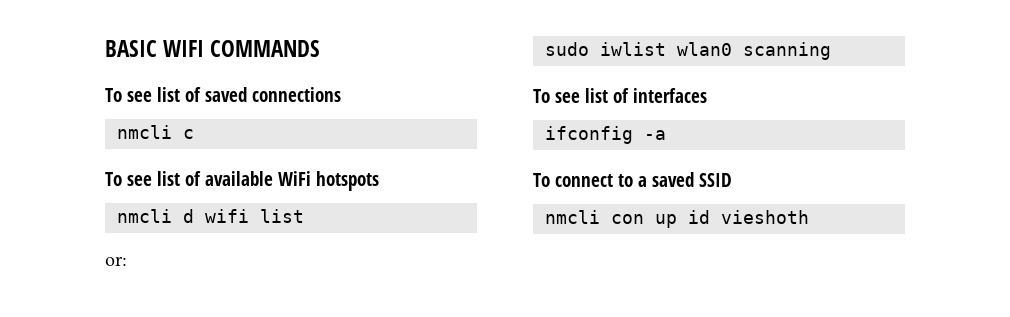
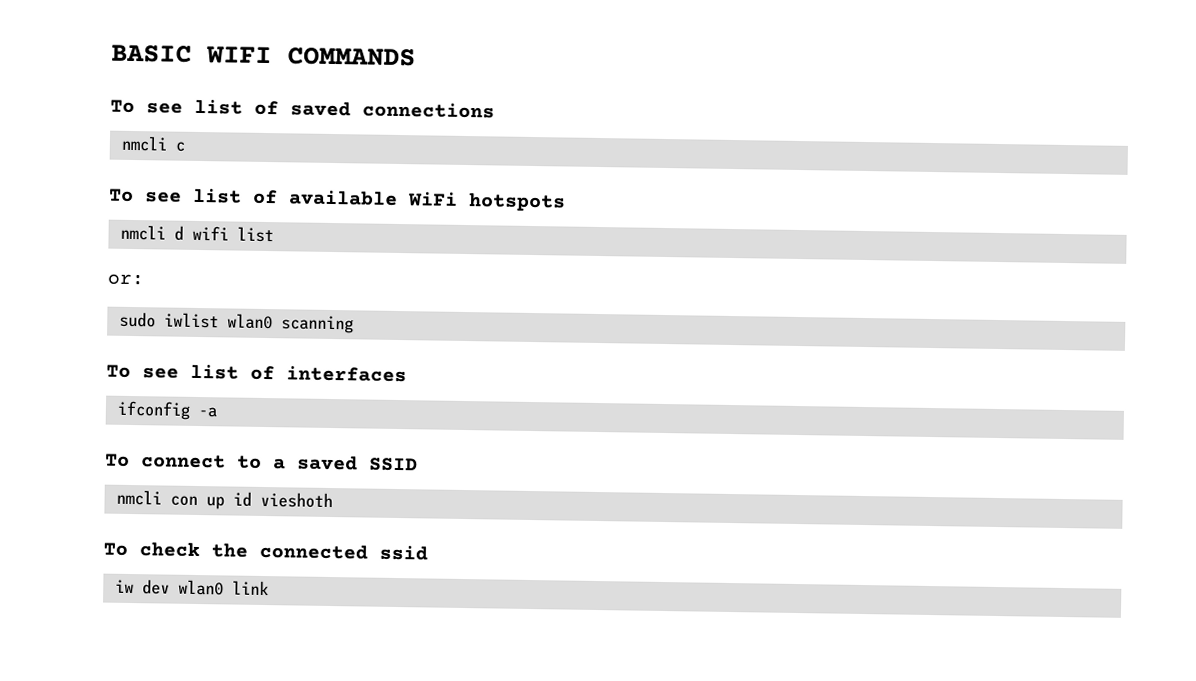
(809, 217) none -> [103,542,428,561] [115,579,269,596] // To check the connected ssid // iw dev wlan0 link

